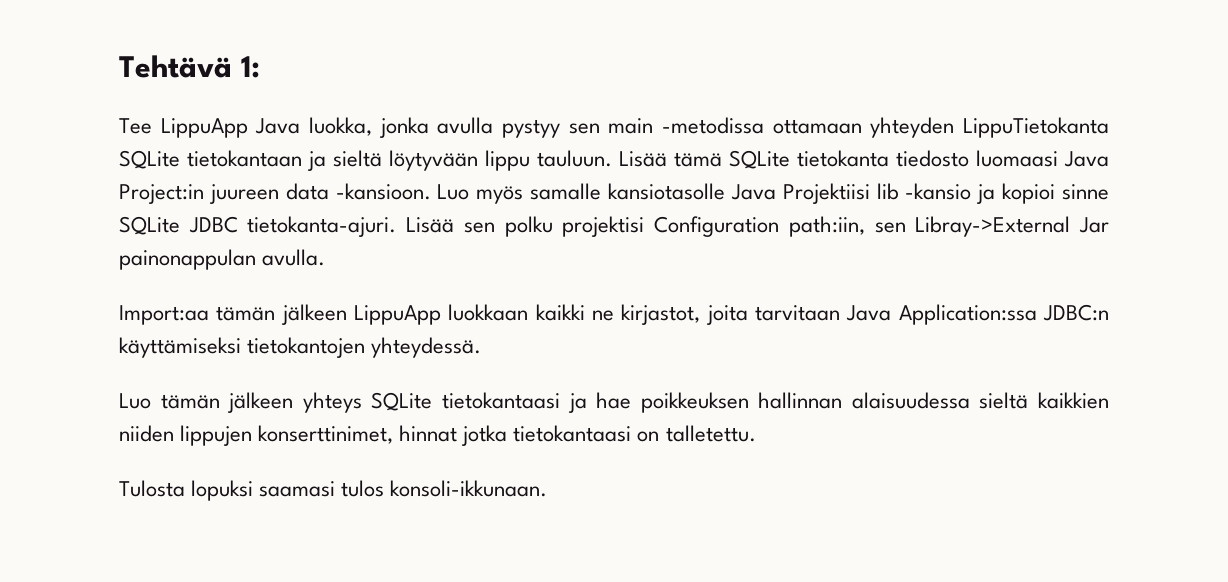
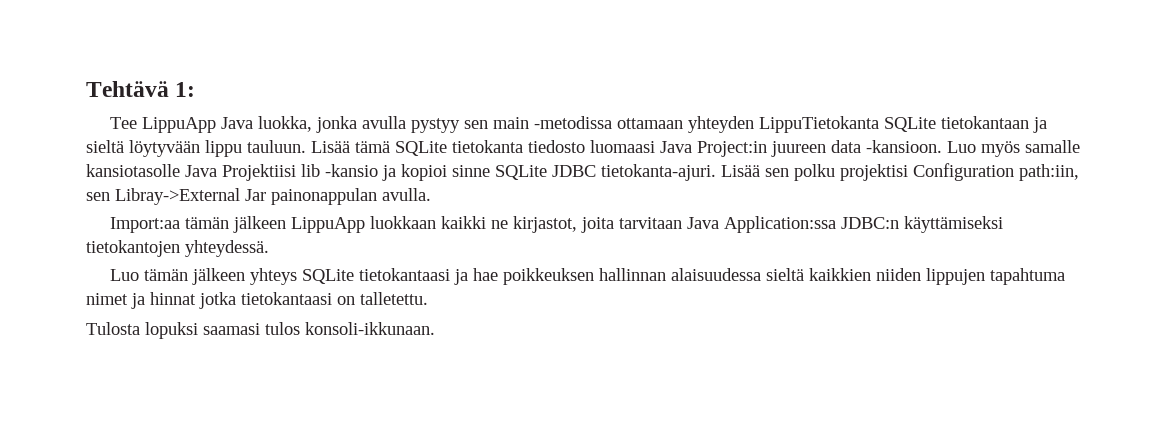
[258,425,394,444] konserttinimet, -> [990,268,1066,285] [86,293,145,309] tapahtuma nimet ja

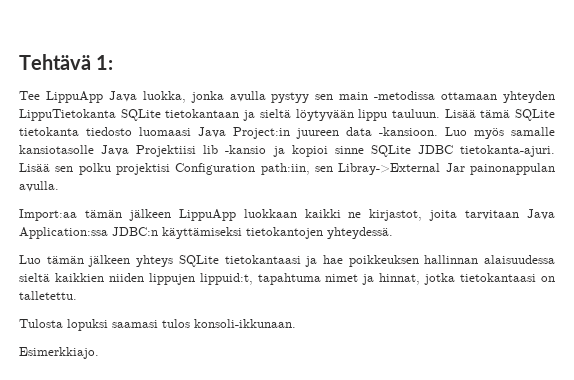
(986, 276) none -> [199,273,253,285] lippuid:t,
[150,292,196,305] hinnat -> [379,273,421,285] hinnat,
(435, 328) none -> [19,347,99,359] // Esimerkkiajo.

